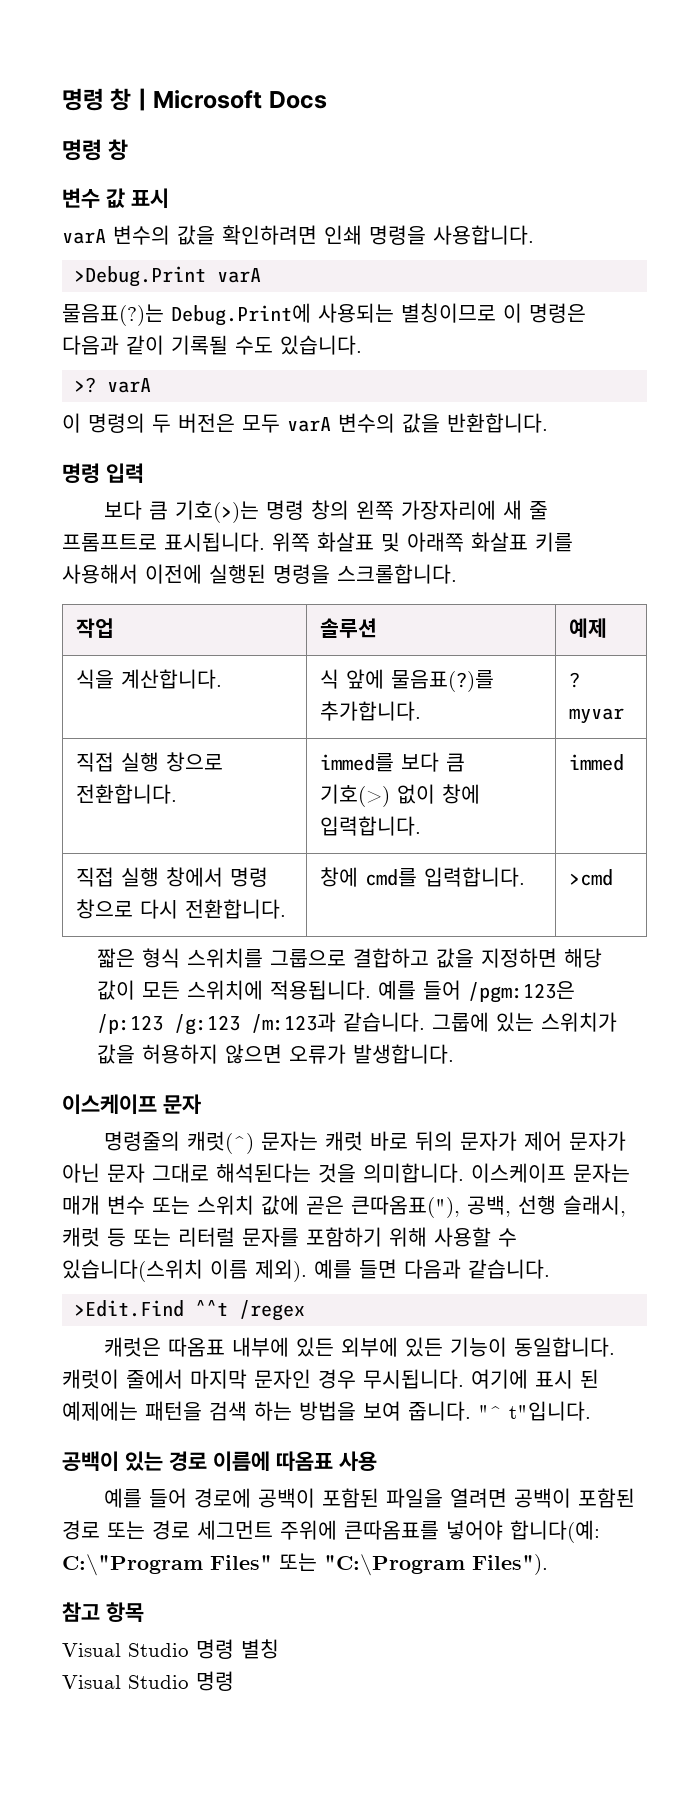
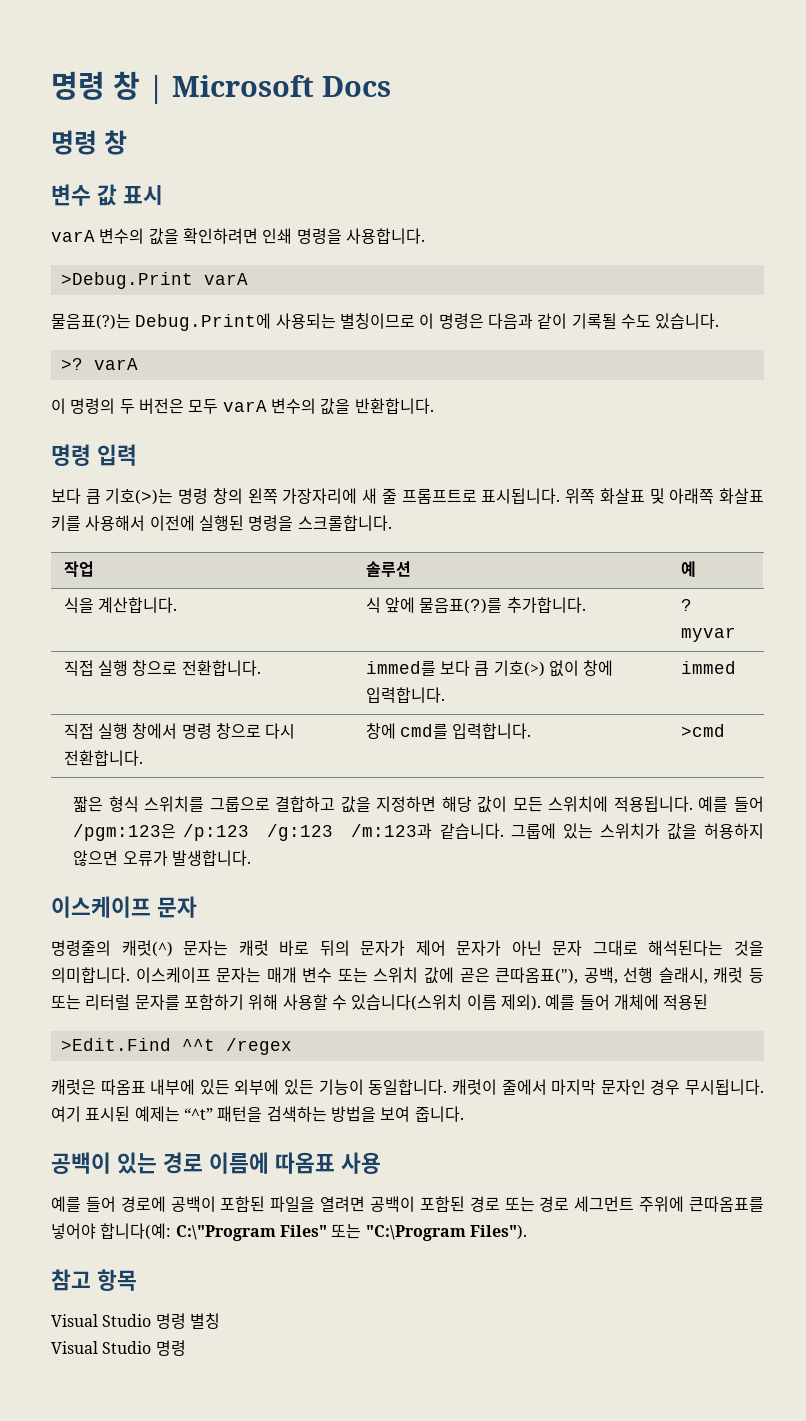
[569,618,608,638] 예제 -> [680,561,696,577] 예
[359,1259,550,1279] 들면 다음과 같습니다. -> [579,994,709,1010] 들어 개체에 적용된
[471,1369,599,1389] [62,1401,292,1421] 여기에 표시 된 예제에는 패턴을 검색 하는 -> [51,1106,327,1122] 여기 표시된 예제는 “^t” 패턴을 검색하는
[478,1401,591,1421] "^ t"입니다. -> (464, 1114) none

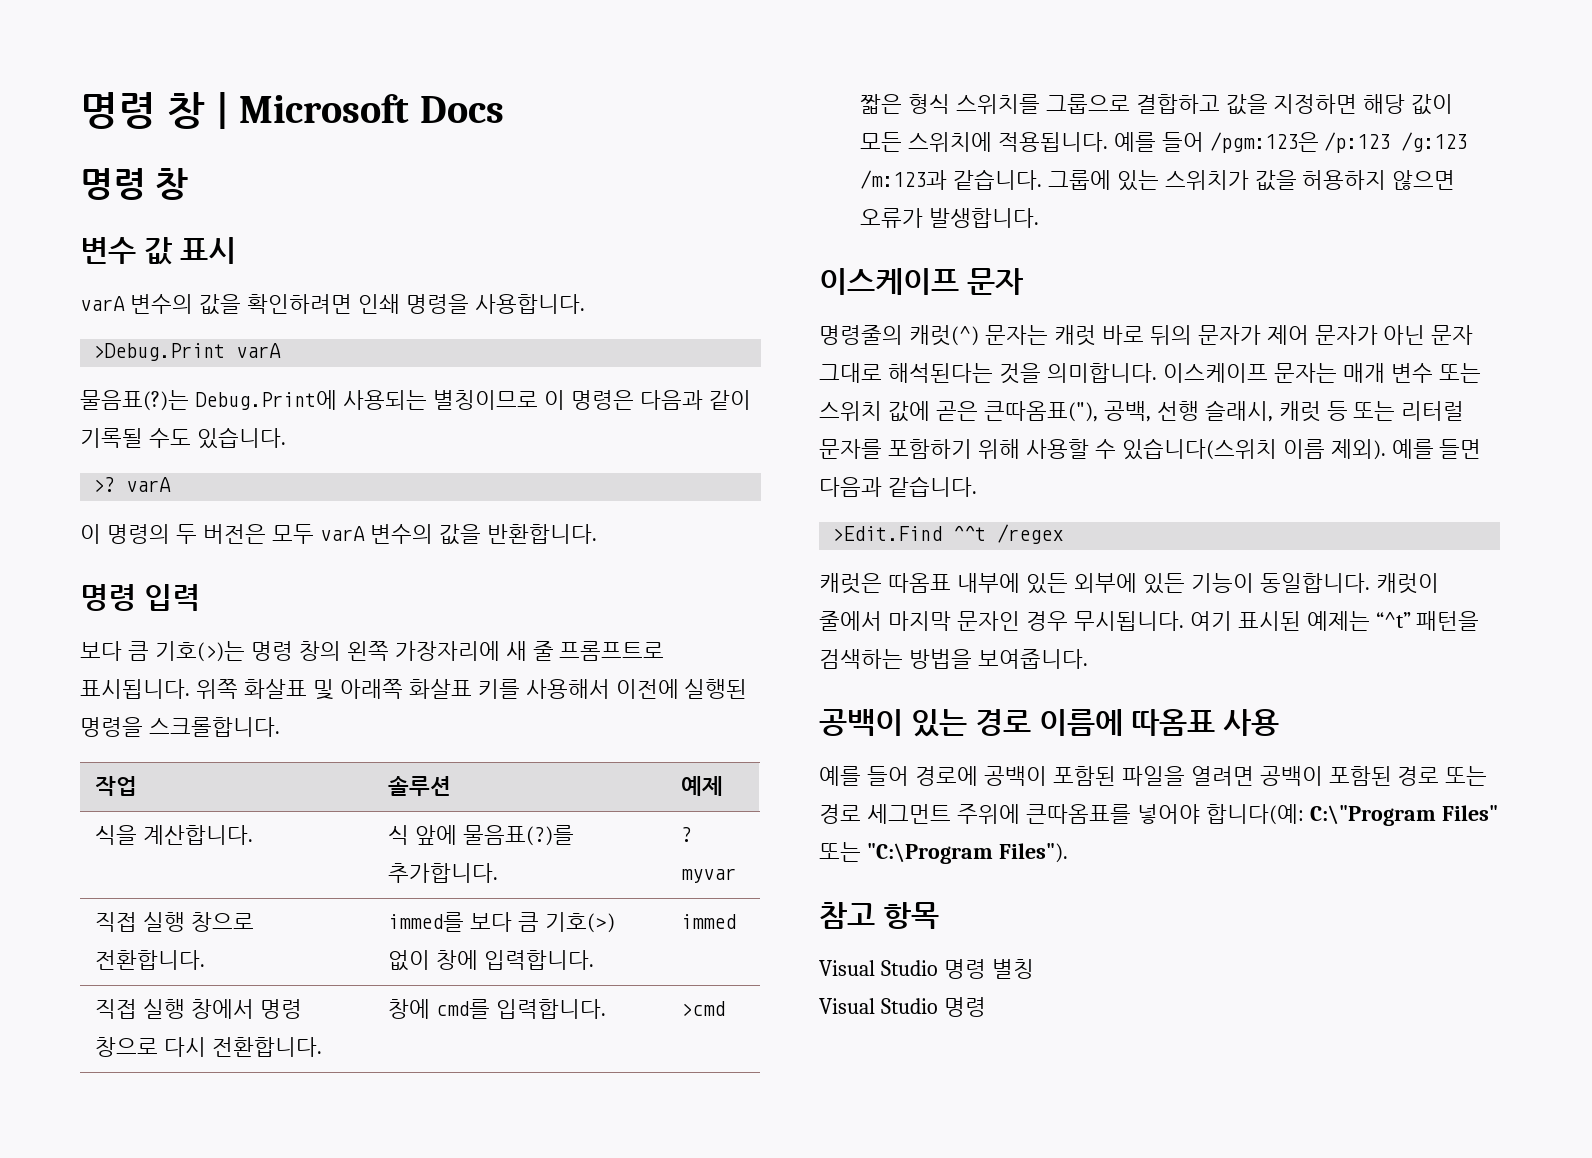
[680,561,696,577] 예 -> [680,776,723,796] 예제
[579,994,709,1010] 들어 개체에 적용된 -> [1439,439,1482,459] [819,476,977,497] 들면 다음과 같습니다.
[380,1106,464,1122] 보여 줍니다. -> [977,649,1088,669] 보여줍니다.

